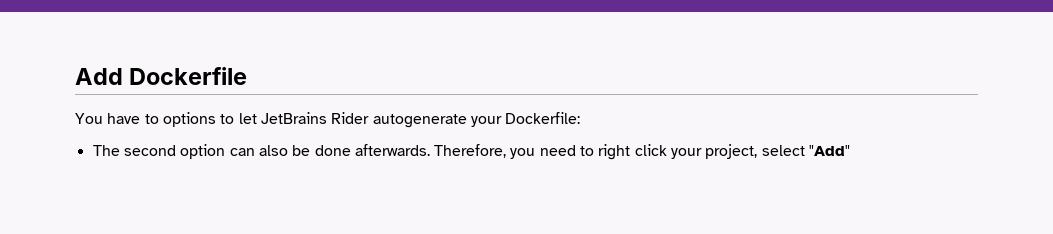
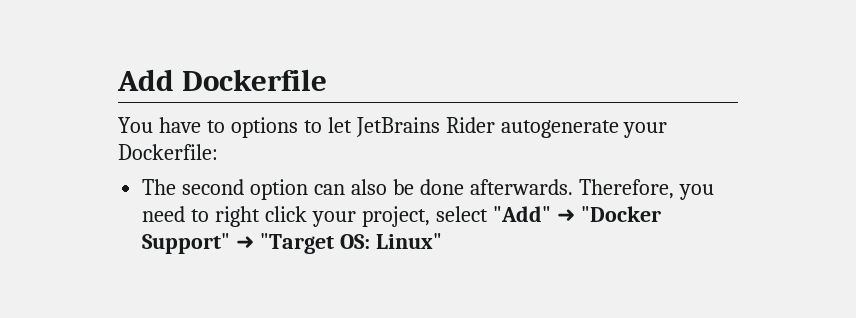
(851, 150) none -> [556,206,661,222] [142,233,442,254] ➜ "Docker Support" ➜ "Target OS: Linux"

